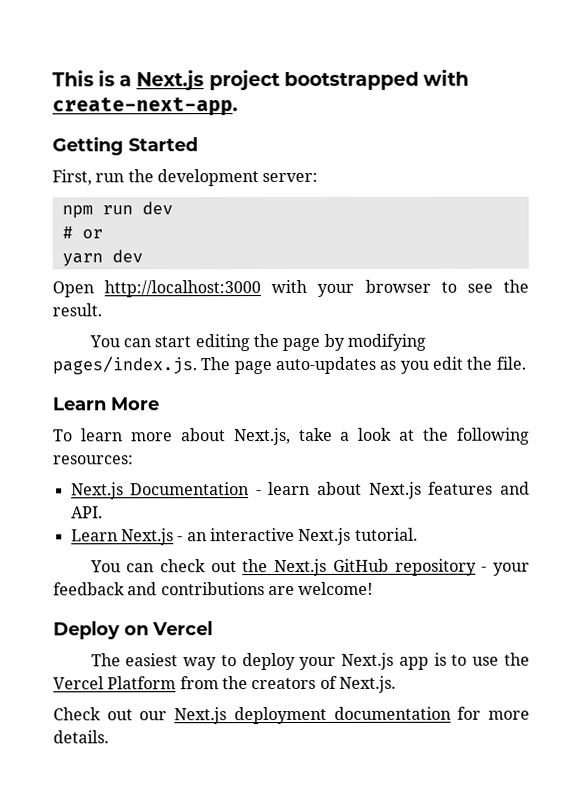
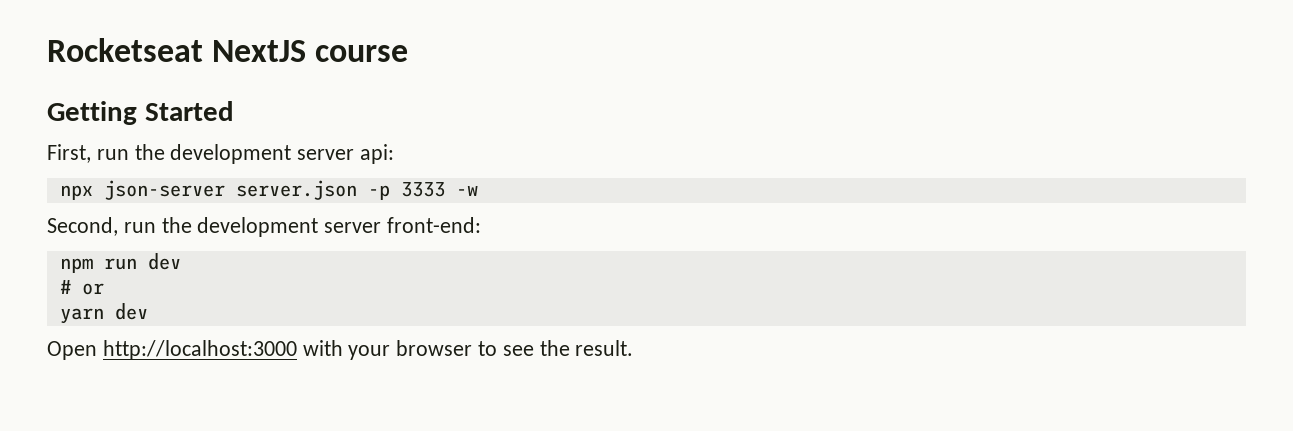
[52,69,469,91] [52,97,238,117] This is a Next.js project bootstrapped with create-next-app. -> [47,38,409,62] Rocketseat NextJS course
[262,172,319,183] server: -> [297,144,395,164] [59,180,478,200] [47,217,482,237] server api: // npx json-server server.json -p 3333 -w // Second, run the development server front-end:
[88,333,426,352] [52,356,526,375] [52,397,160,411] [53,427,530,446] [53,455,134,465] [70,481,530,500] [70,506,103,519] [70,527,418,546] [89,558,530,577] [53,581,374,596] [53,621,213,640] [90,652,531,671] [53,675,396,693] [53,706,530,725] [53,730,109,744] // You can start editing the page by modifying pages/index.js. The page auto-updates as you edit the file. // Learn More // To learn more about Next.js, take a look at the following resources: // Next.js Documentation - learn about Next.js features and API. // Learn Next.js - an interactive Next.js tutorial. // You can check out the Next.js GitHub repository - your feedback and contributions are welcome! // Deploy on Vercel // The easiest way to deploy your Next.js app is to use the Vercel Platform from the creators of Next.js. // Check out our Next.js deployment documentation for more details. -> (634, 348) none

